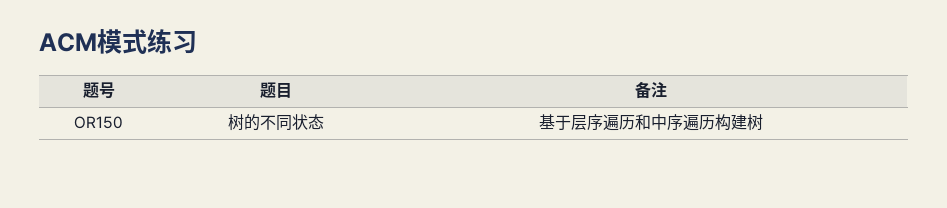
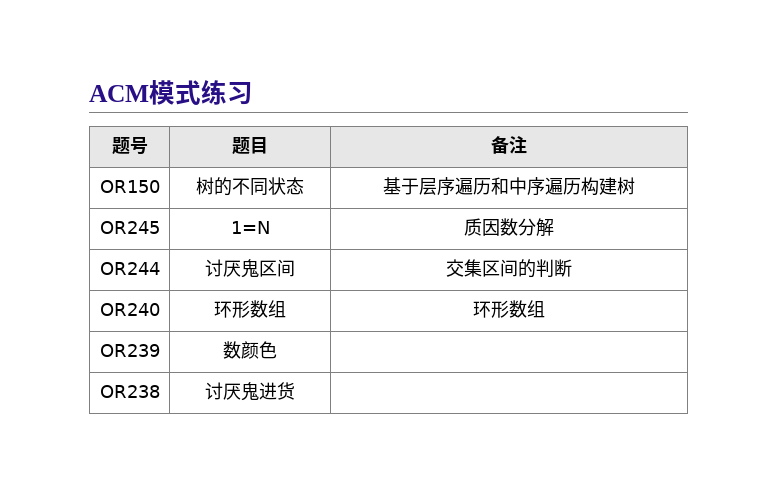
(763, 122) none -> [99,221,160,234] [230,221,270,234] [464,218,554,237] [99,262,160,275] [205,259,295,278] [446,259,572,278] [99,303,160,316] [214,300,286,318] [473,300,545,318] [99,344,160,357] [223,341,277,359] [99,385,160,398] [205,382,295,401] // OR245 | 1=N | 质因数分解 // OR244 | 讨厌鬼区间 | 交集区间的判断 // OR240 | 环形数组 | 环形数组 // OR239 | 数颜色 | // OR238 | 讨厌鬼进货 |

